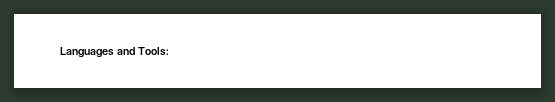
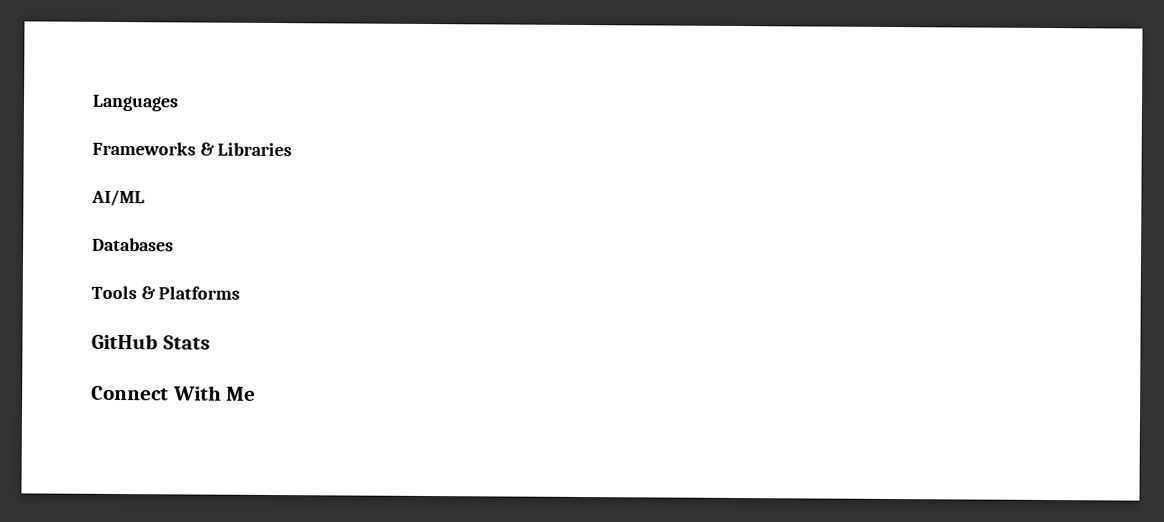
[116,47,169,56] and Tools: -> [92,141,293,157] [91,189,145,207] [92,237,174,252] [91,285,241,300] [91,333,210,350] [91,385,257,401] // Frameworks & Libraries // AI/ML // Databases // Tools & Platforms // GitHub Stats // Connect With Me

